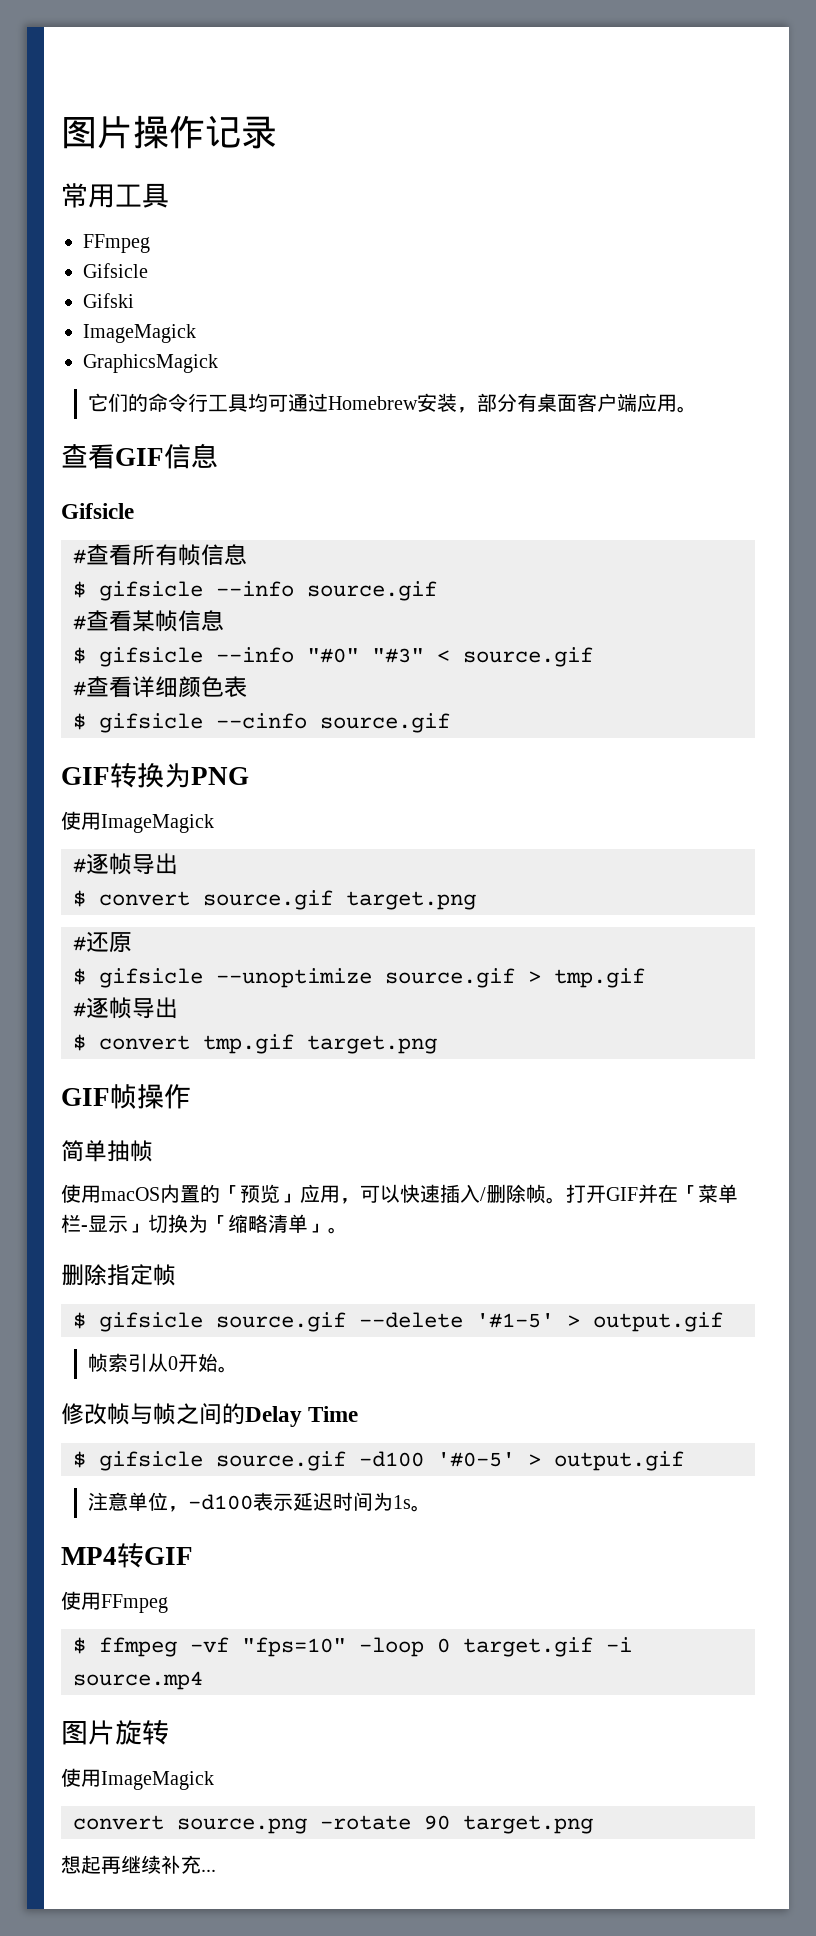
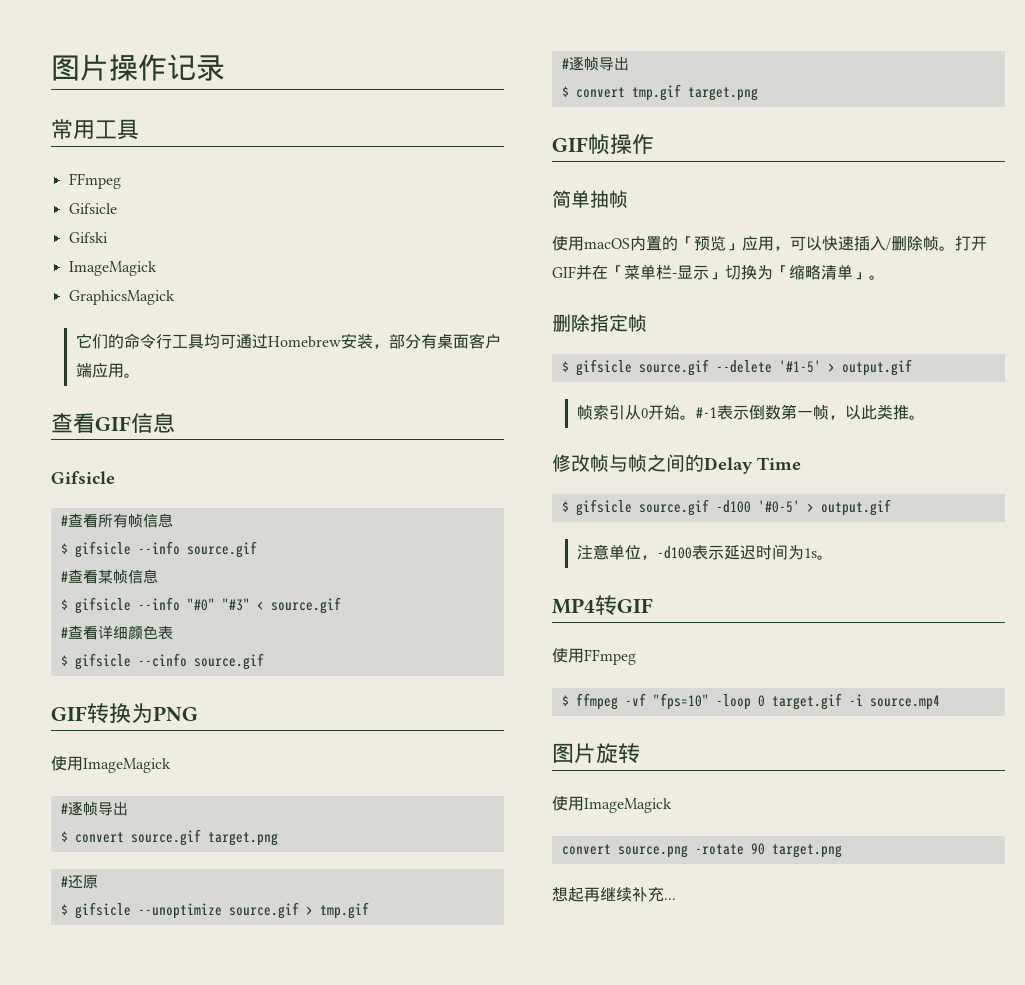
(238, 1369) none -> [695,404,925,420] #-1表示倒数第一帧，以此类推。

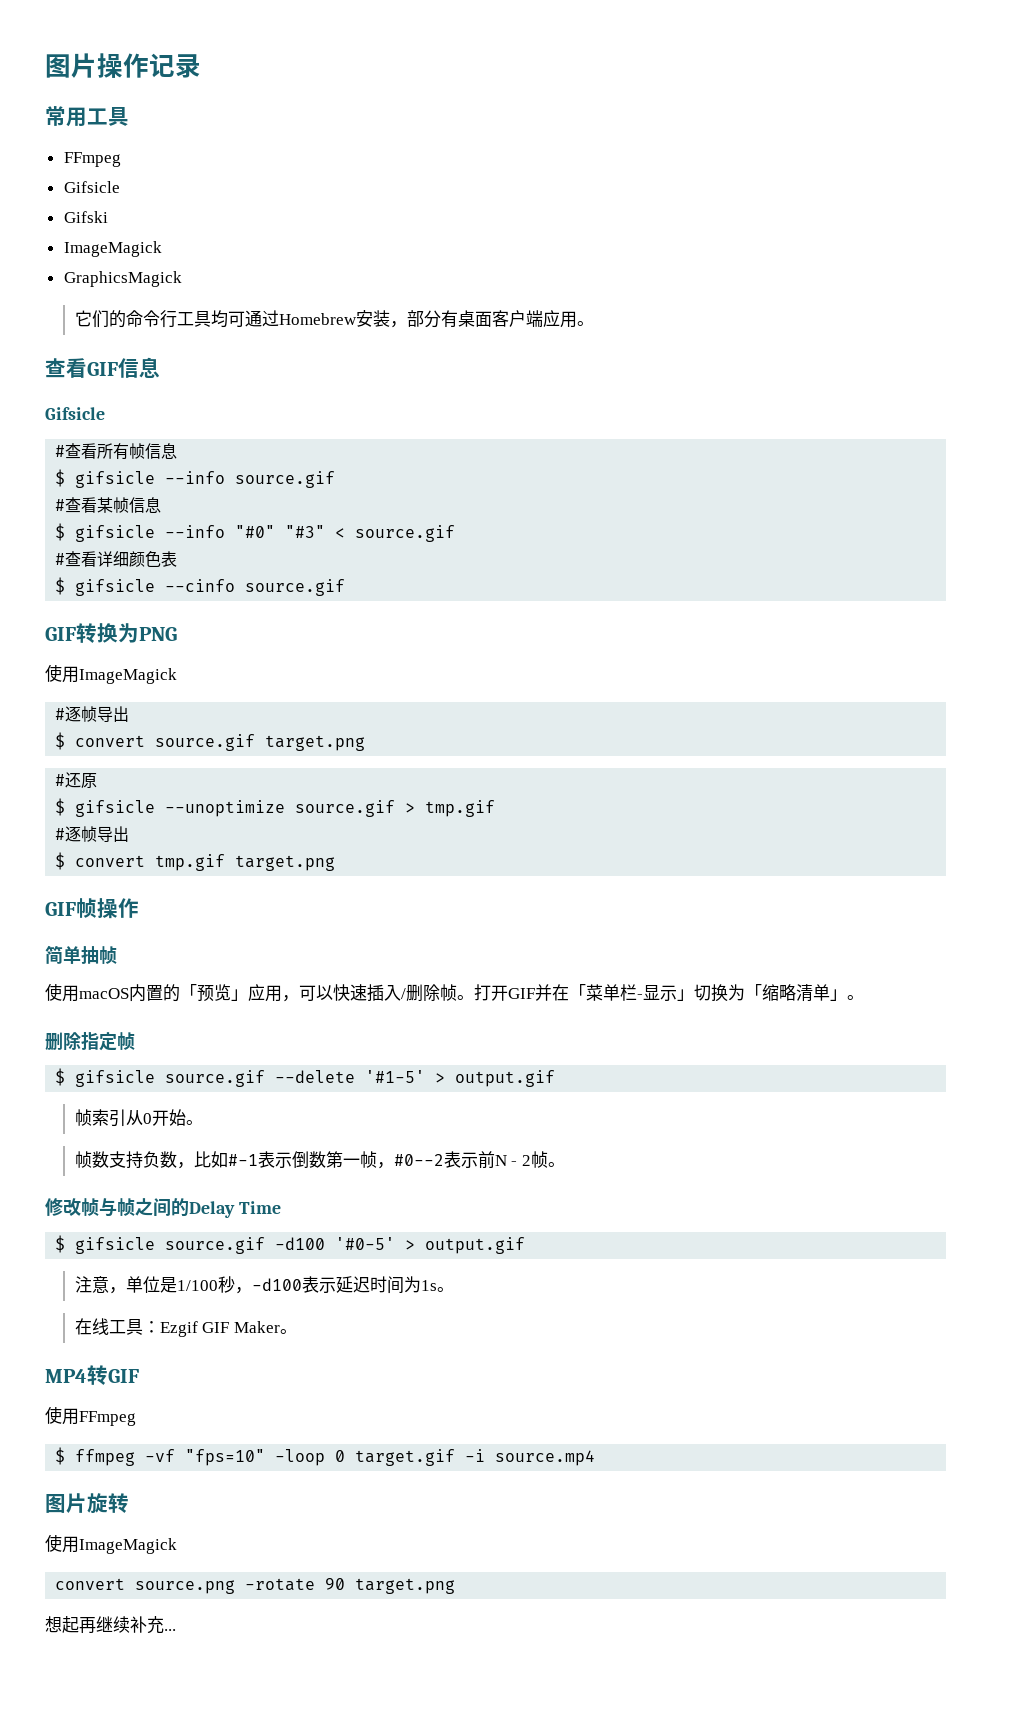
(696, 417) none -> [74,1151,228,1169] // 帧数支持负数，比如
[844,404,909,420] 以此类推 -> [393,1151,549,1169] #0--2表示前N - 2帧
[608,544,641,560] 单位 -> [108,1276,235,1294] ，单位是1/100秒
(833, 557) none -> [74,1318,298,1337] // 在线工具：Ezgif GIF Maker。

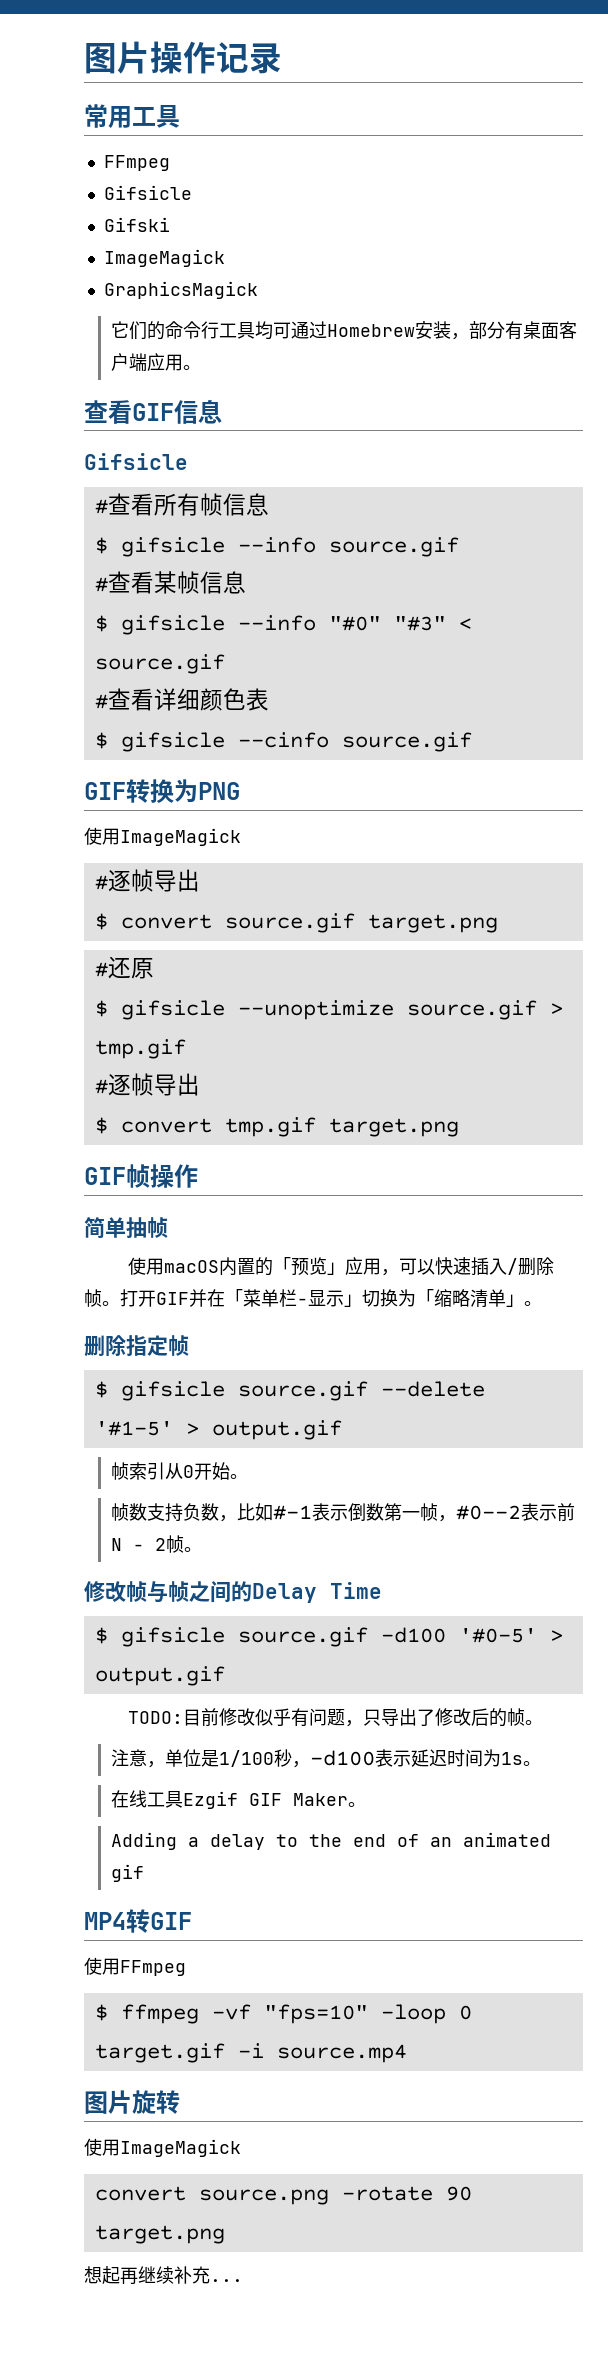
(526, 1245) none -> [128,1708,544,1727] // TODO:目前修改似乎有问题，只导出了修改后的帧。
[142,1321,160,1333] ： -> (183, 1799) none
(298, 1331) none -> [110,1832,551,1850] [110,1864,144,1882] // Adding a delay to the end of an animated gif

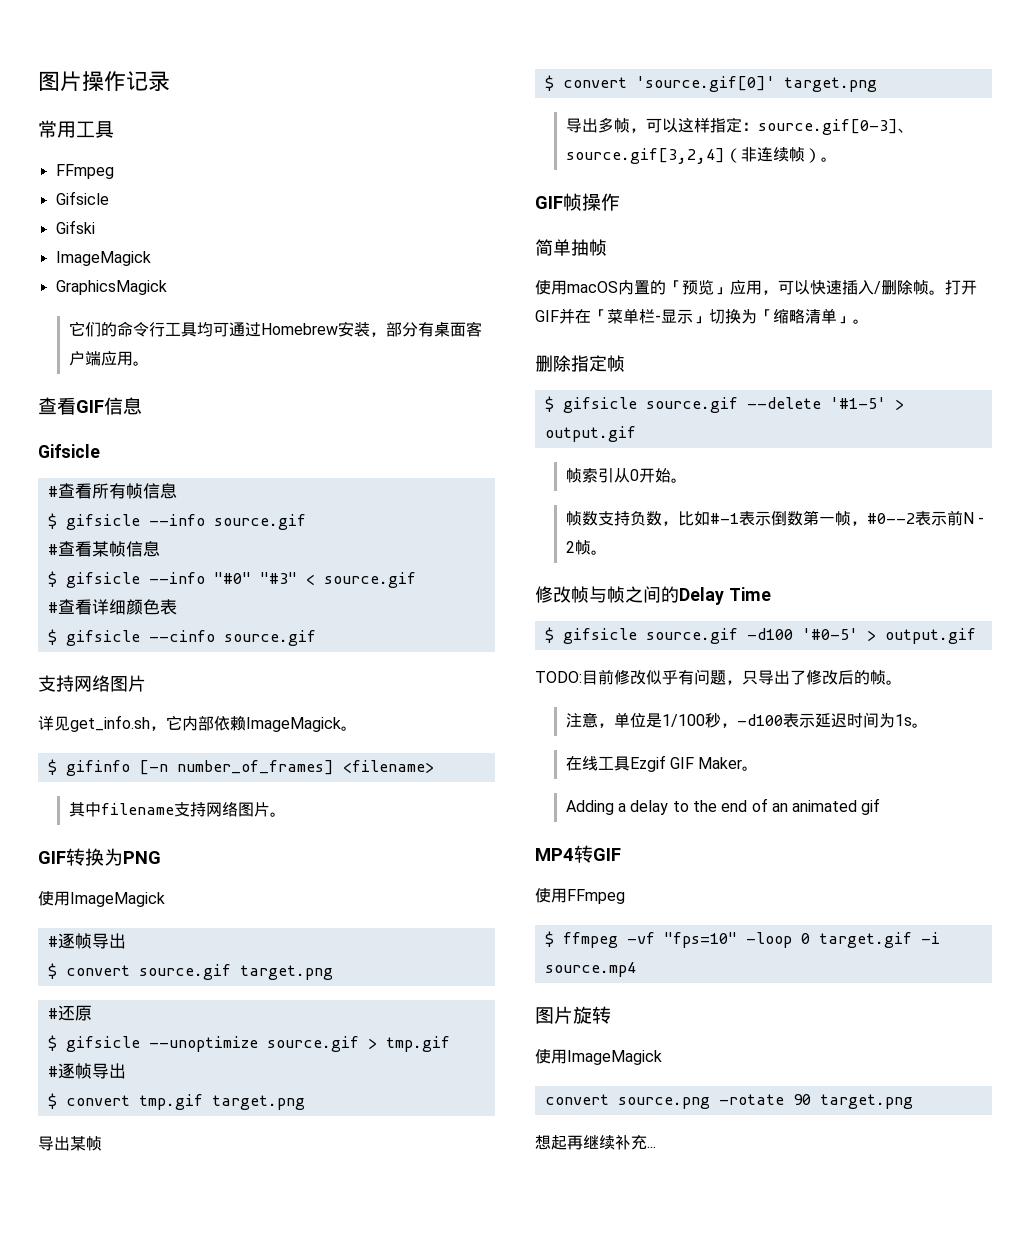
(472, 742) none -> [38,675,146,692] [38,715,357,732] [47,759,434,776] [68,802,286,817] // 支持网络图片 // 详见get_info.sh，它内部依赖ImageMagick。 // $ gifinfo [-n number_of_frames] <filename> // 其中filename支持网络图片。
(459, 1127) none -> [38,1136,102,1151] [544,75,877,92] [565,117,914,135] [565,147,837,164] // 导出某帧 // $ convert 'source.gif[0]' target.png // 导出多帧，可以这样指定：source.gif[0-3]、source.gif[3,2,4]（非连续帧）。

